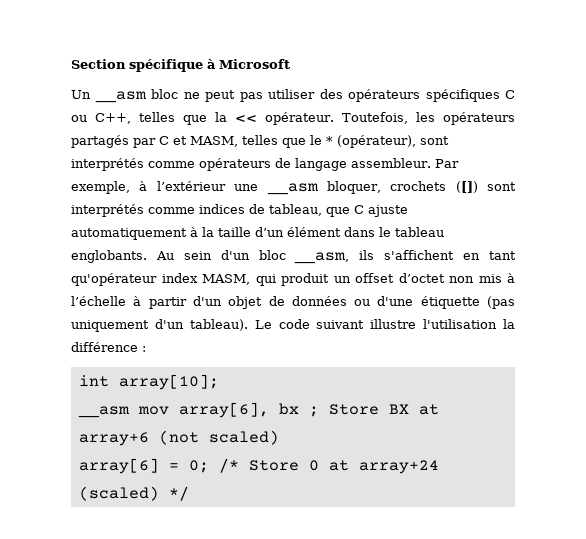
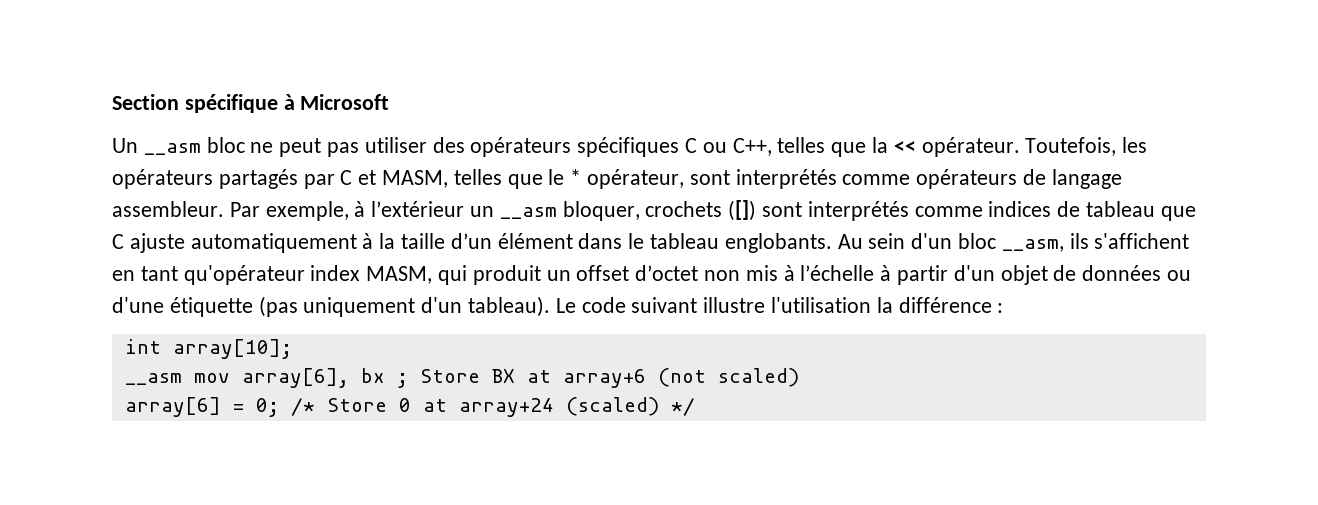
[337,135,416,148] (opérateur), -> [587,169,685,189] opérateur,
[234,184,259,191] une -> [470,206,495,217] un
[269,204,322,216] tableau, -> [1086,201,1156,217] tableau

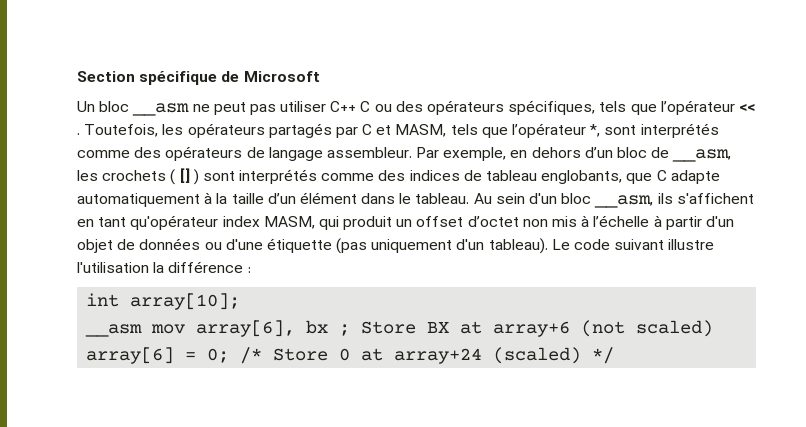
[283,94,295,110] à -> [221,71,240,82] de
[143,137,245,155] __asm bloc -> [99,101,190,116] bloc __asm
[432,137,1020,157] des opérateurs spécifiques C ou C++, telles que la << opérateur. -> [330,100,755,115] [77,133,80,135] C++ C ou des opérateurs spécifiques, tels que l’opérateur << .
[453,169,911,189] telles que le * opérateur, sont interprétés comme -> [450,123,719,138] [77,147,162,158] tels que l’opérateur *, sont interprétés comme des
[354,200,983,221] à l’extérieur un __asm bloquer, crochets ([]) sont interprétés comme -> [510,147,732,162] [77,168,406,185] en dehors d’un bloc de __asm, les crochets ( [] ) sont interprétés comme des
(1156, 209) none -> [541,170,623,184] englobants,
[129,233,185,253] ajuste -> [670,170,720,184] adapte
[650,233,832,253] tableau englobants. -> [415,193,470,204] tableau.

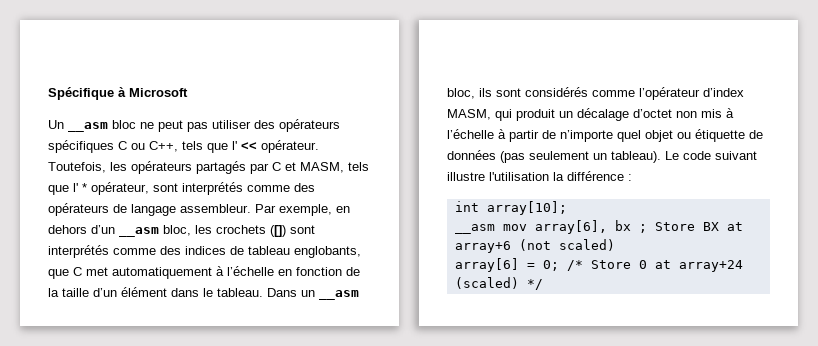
[77,71,240,85] Section spécifique de -> [48,87,126,100] Spécifique à
[99,101,190,116] bloc __asm -> [68,120,136,132] __asm bloc
[330,100,755,115] [77,133,80,135] C++ C ou des opérateurs spécifiques, tels que l’opérateur << . -> [254,119,340,132] [48,140,319,153] des opérateurs spécifiques C ou C++, tels que l' << opérateur.
[512,123,601,138] l’opérateur *, -> [73,182,149,195] l' * opérateur,
[617,147,732,162] [77,168,199,185] bloc de __asm, les crochets ( [] ) -> [119,225,286,237] __asm bloc, les crochets ([])
[670,170,720,184] adapte -> [86,267,108,276] met
(213, 198) none -> [227,266,360,276] l’échelle en fonction de
[473,193,754,208] [77,215,260,230] Au sein d'un bloc __asm, ils s'affichent en tant qu'opérateur index -> [267,288,359,300] [447,87,744,100] Dans un __asm bloc, ils sont considérés comme l’opérateur d’index
[416,216,464,227] offset -> [577,108,629,121] décalage
[705,216,734,227] [77,238,485,254] d'un objet de données ou d'une étiquette (pas uniquement d'un -> [542,129,763,142] [447,150,607,163] de n’importe quel objet ou étiquette de données (pas seulement un

